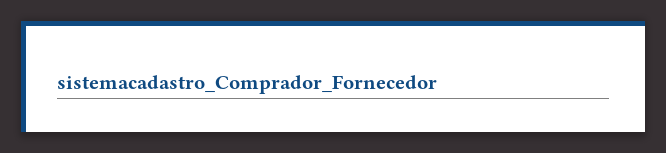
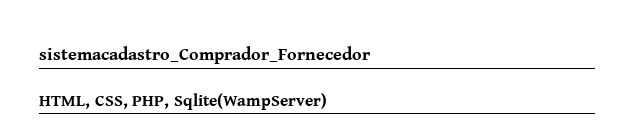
(437, 84) none -> [39,93,327,110] // HTML, CSS, PHP, Sqlite(WampServer)

